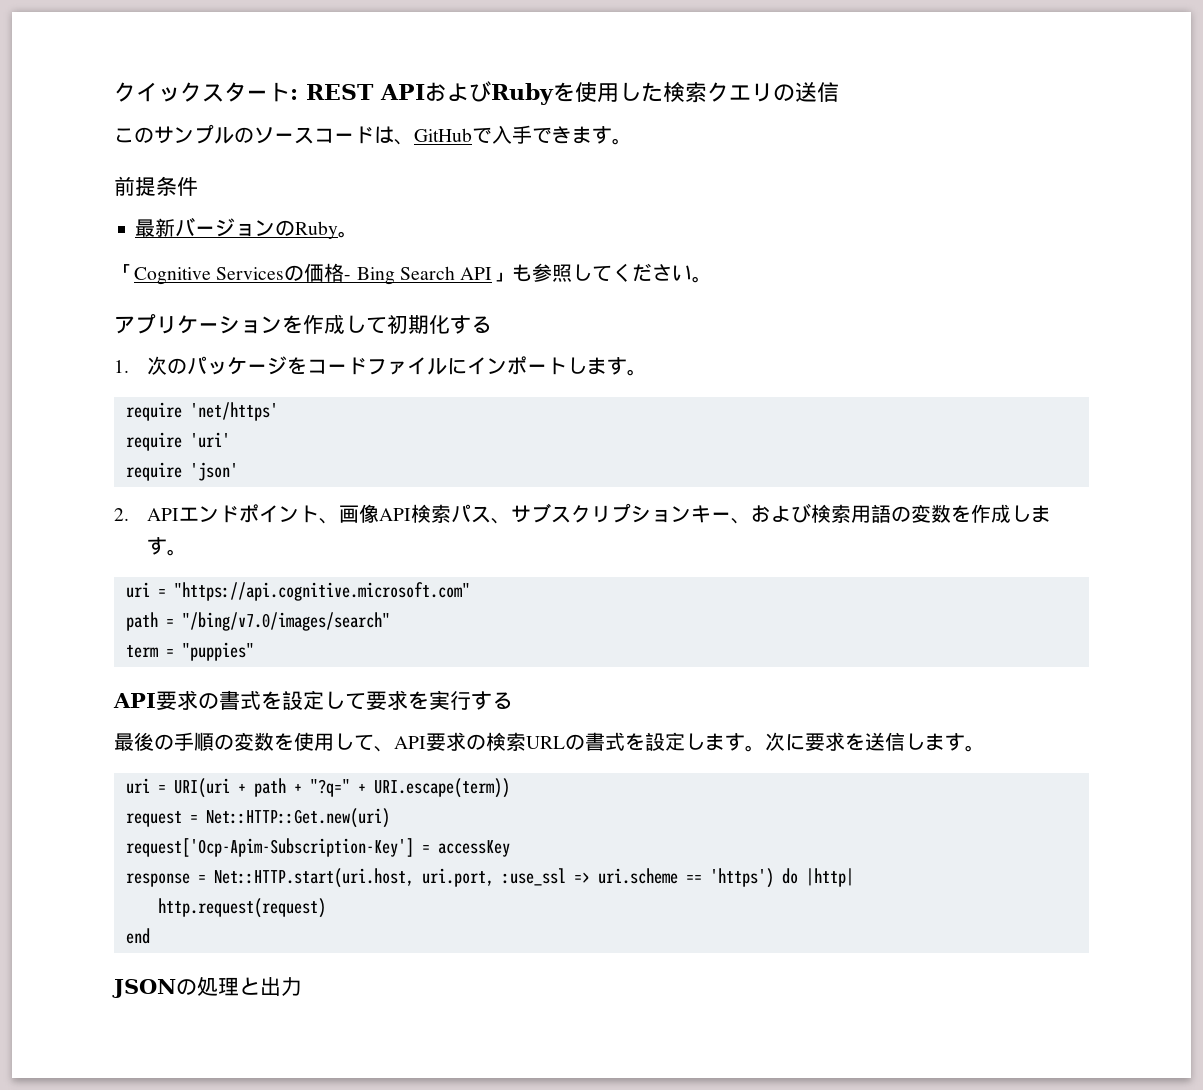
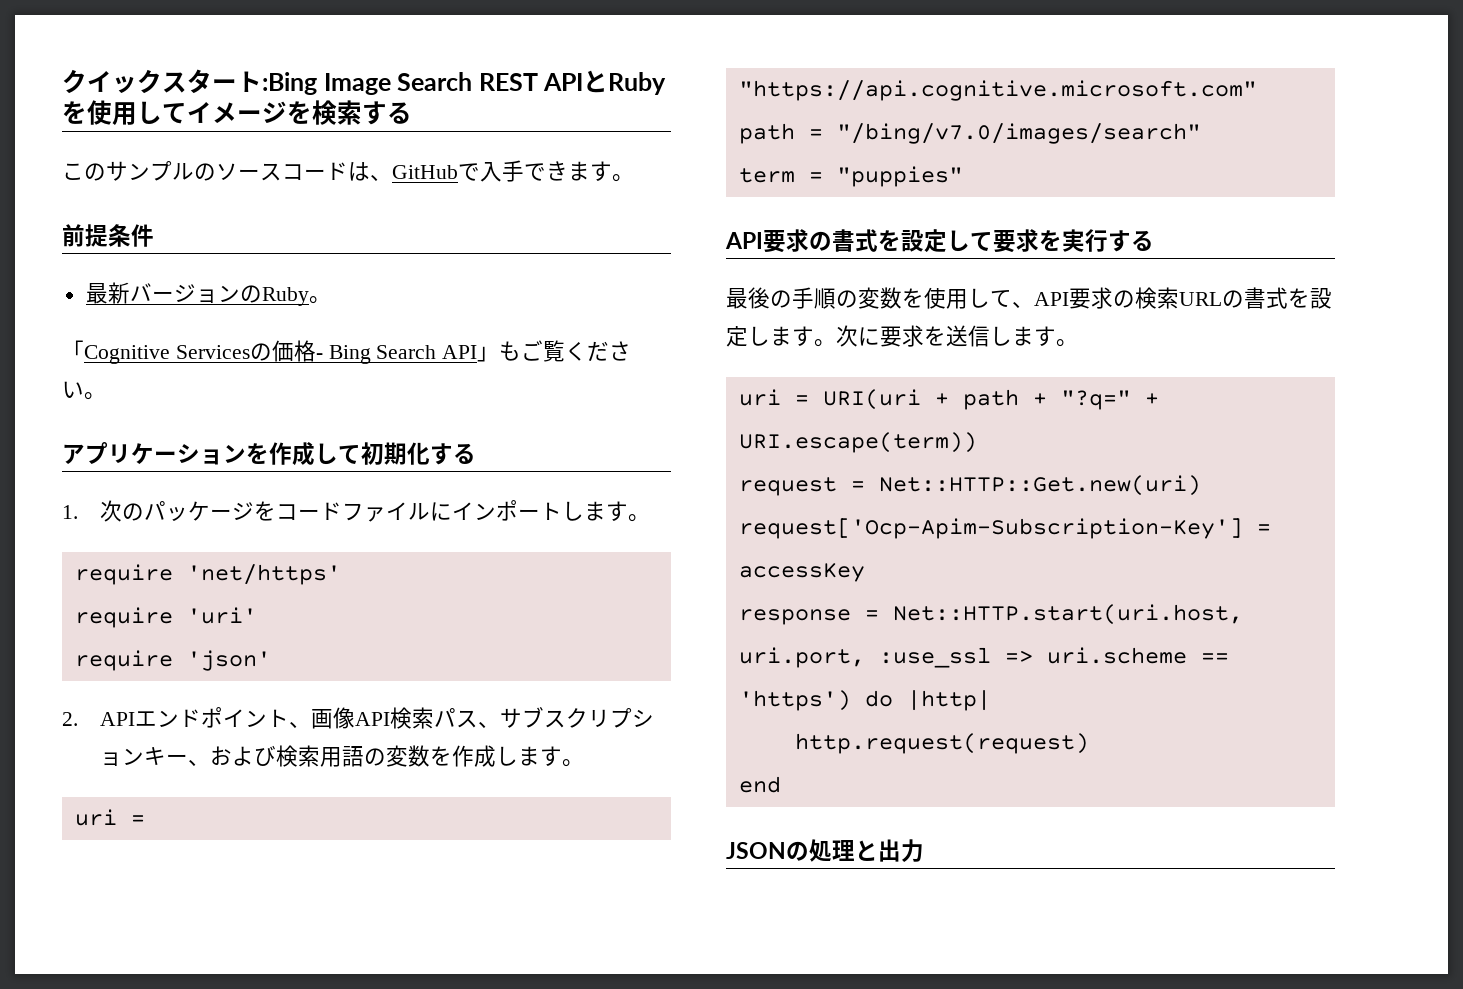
[290,89,298,100] : -> [262,72,473,95] :Bing Image Search
[425,81,491,102] および -> [583,70,609,93] と
[641,82,839,103] た検索クエリの送信 -> [162,100,412,125] てイメージを検索する
[532,263,613,282] 参照して -> [521,340,566,362] ご覧

